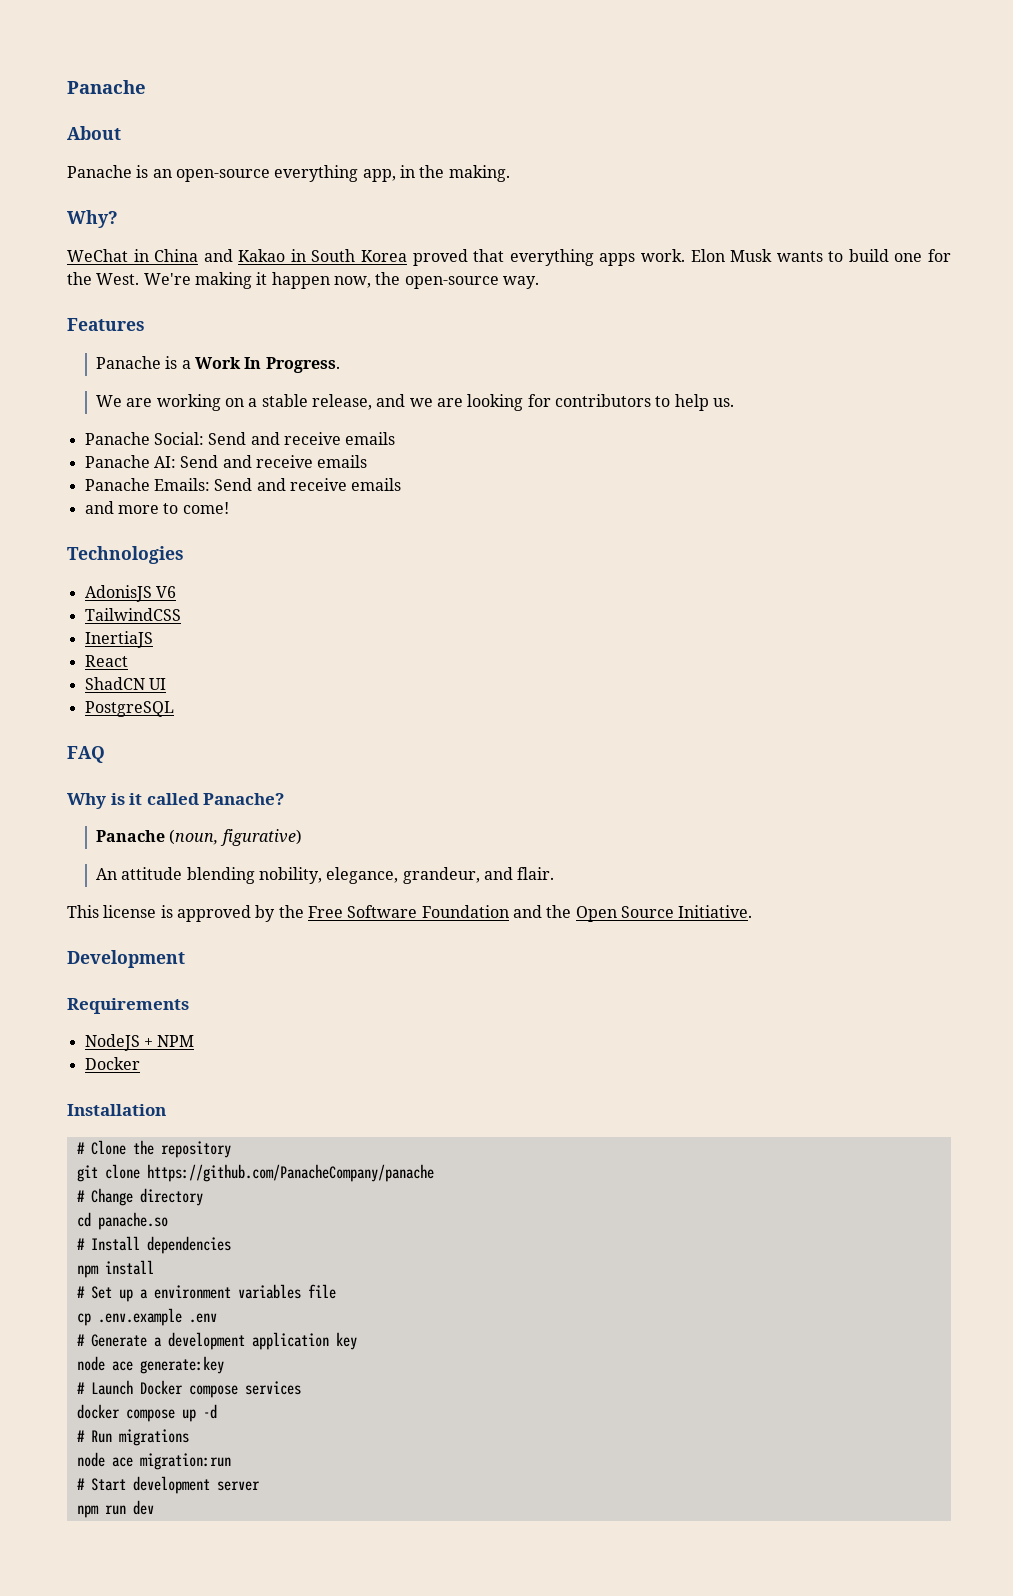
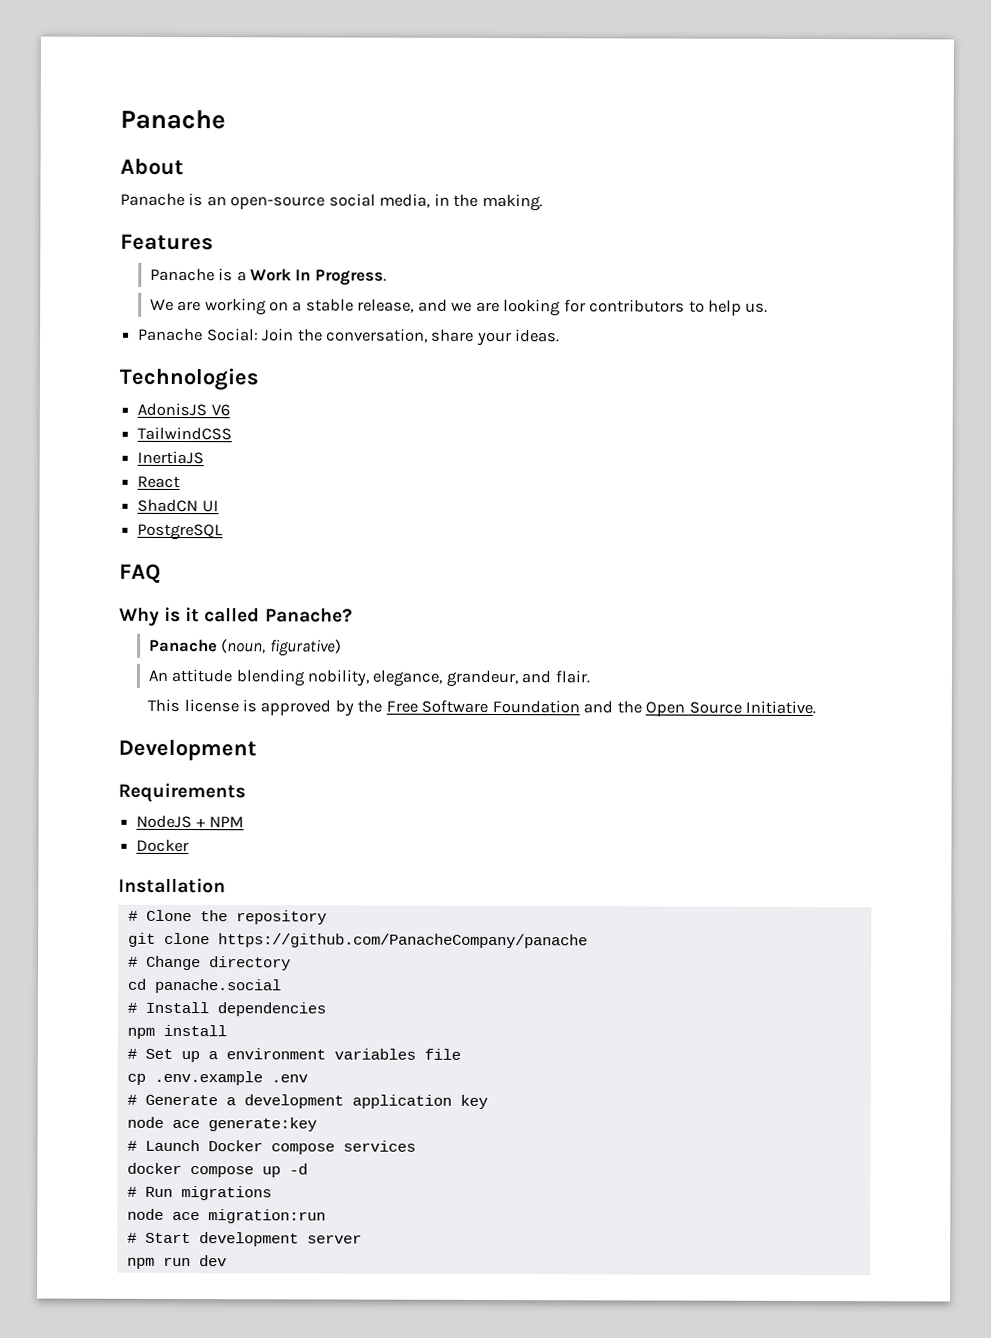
[274,165,396,182] everything app, -> [328,193,431,208] social media,
[67,210,118,228] [67,249,951,266] [67,272,539,289] // Why? // WeChat in China and Kakao in South Korea proved that everything apps work. Elon Musk wants to build one for the West. We're making it happen now, the open-source way. -> (543, 202) none
[208,432,396,445] [84,455,368,468] [84,478,402,491] [84,501,229,514] Send and receive emails // Panache AI: Send and receive emails // Panache Emails: Send and receive emails // and more to come! -> [262,328,561,347] Join the conversation, share your ideas.
[97,1212,168,1230] panache.so -> [153,978,282,994] panache.social

